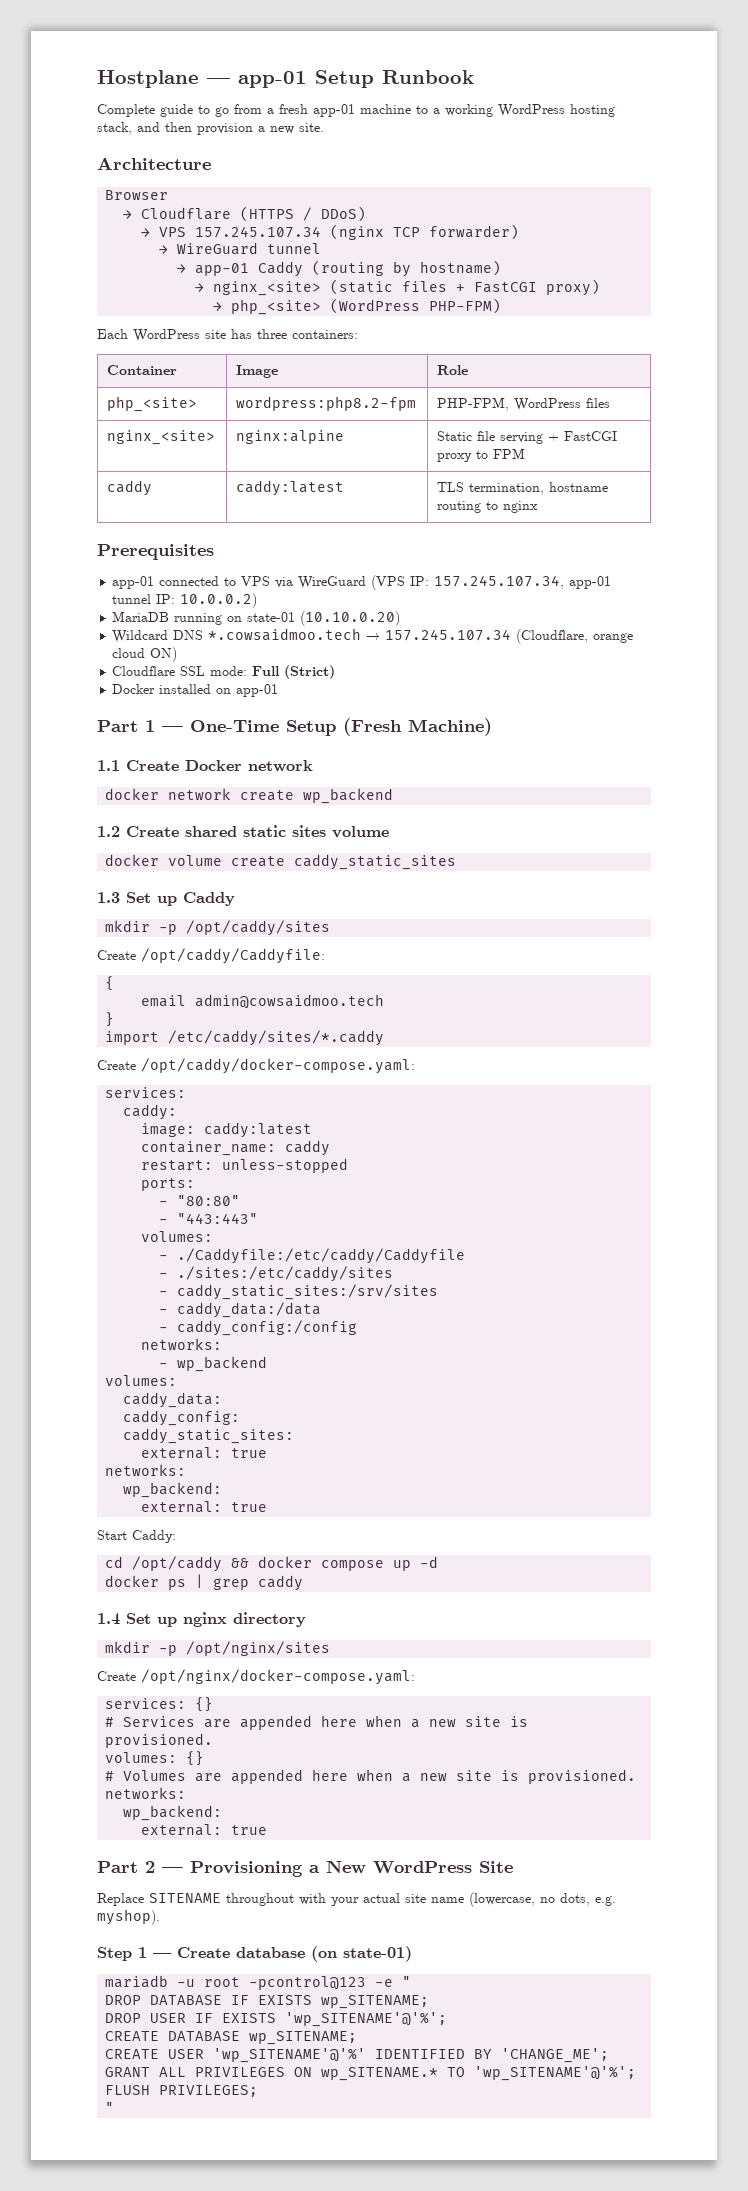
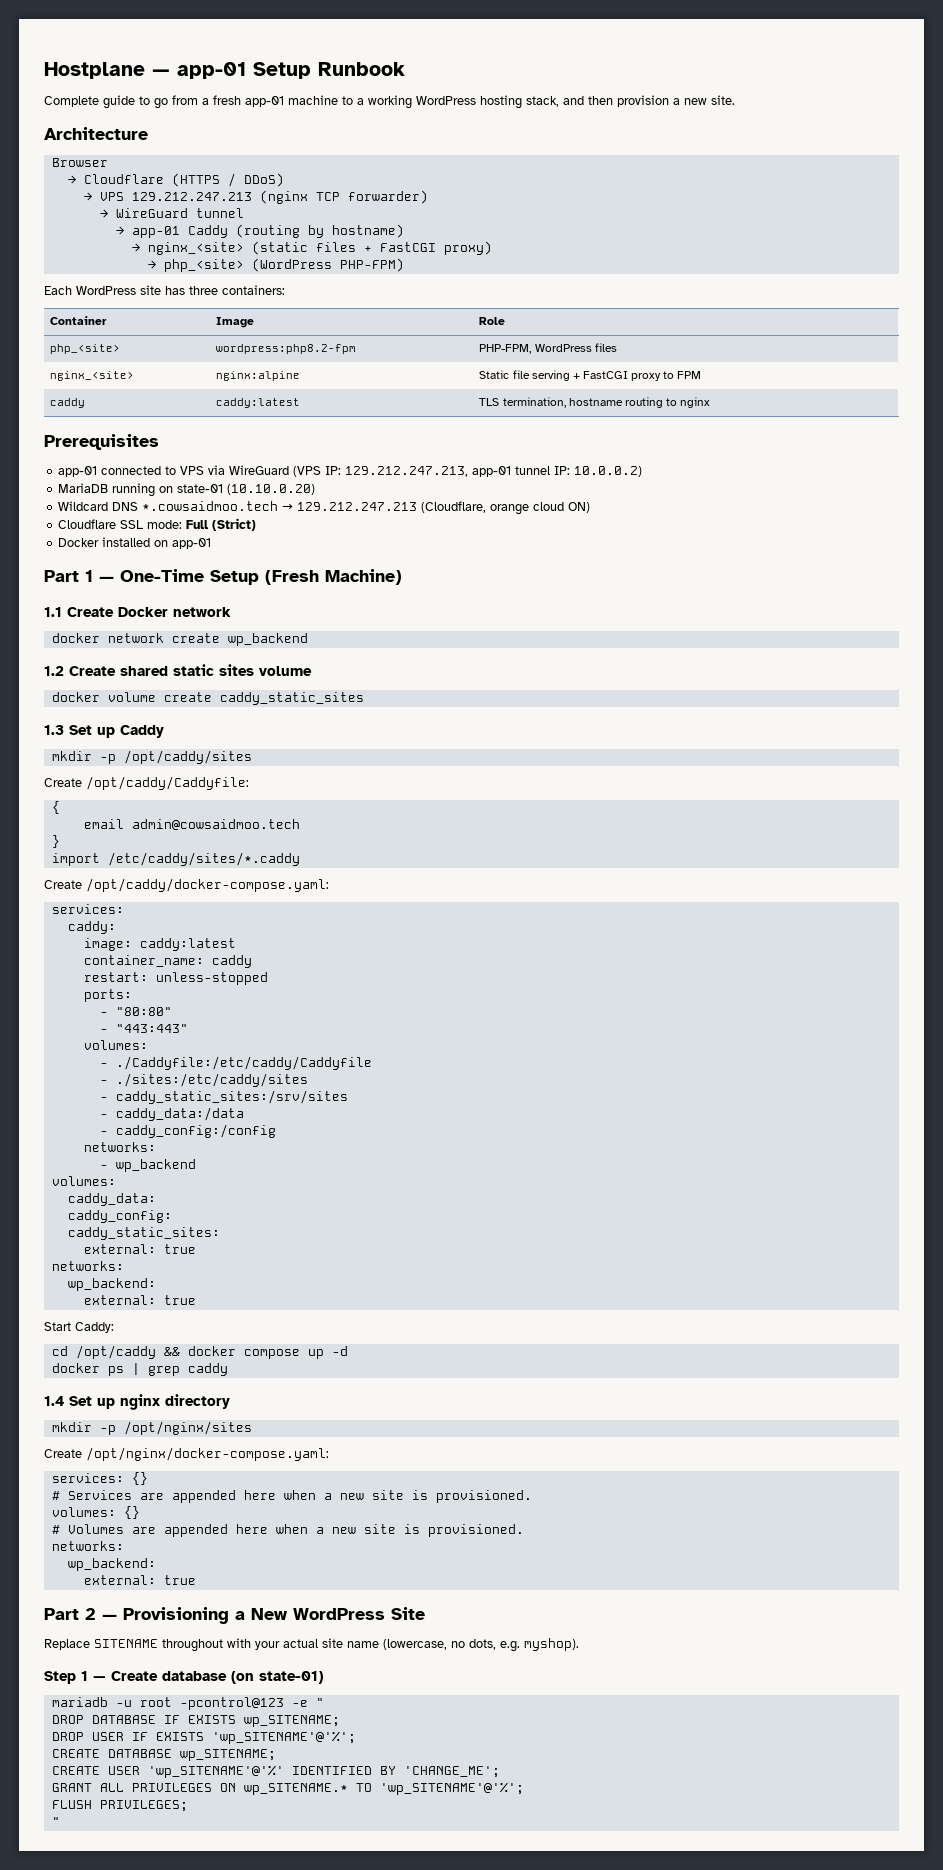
[195,226,322,238] 157.245.107.34 -> [131,192,252,201] 129.212.247.213
[434,575,565,589] 157.245.107.34, -> [345,466,469,477] 129.212.247.213,
[385,629,512,641] 157.245.107.34 -> [297,502,418,511] 129.212.247.213

